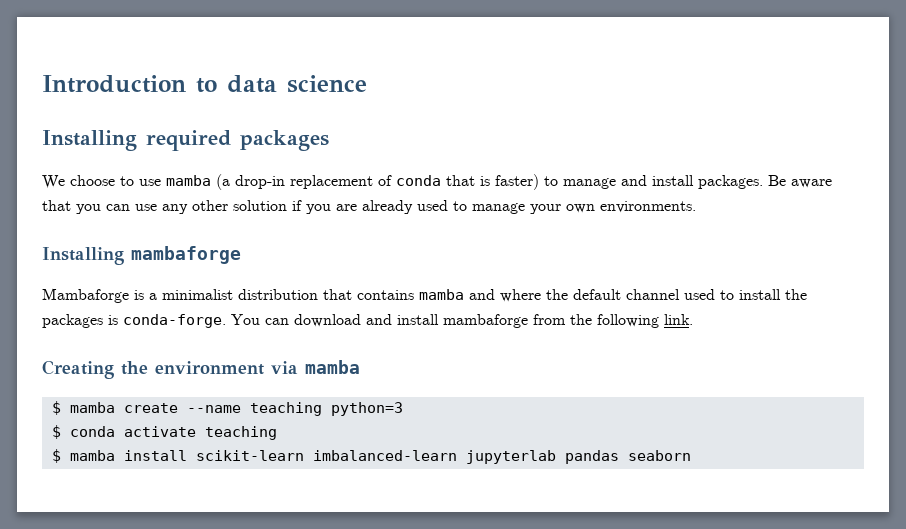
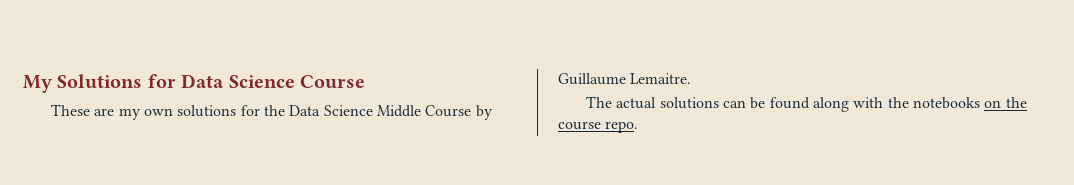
[42,75,367,93] [42,130,329,151] [42,174,832,190] [42,200,696,214] [42,246,241,265] [42,288,807,303] [42,314,693,328] [42,360,360,379] [51,401,403,416] [51,425,277,440] [51,449,691,464] Introduction to data science // Installing required packages // We choose to use mamba (a drop-in replacement of conda that is faster) to manage and install packages. Be aware that you can use any other solution if you are already used to manage your own environments. // Installing mambaforge // Mambaforge is a minimalist distribution that contains mamba and where the default channel used to install the packages is conda-forge. You can download and install mambaforge from the following link. // Creating the environment via mamba // $ mamba create --name teaching python=3 // $ conda activate teaching // $ mamba install scikit-learn imbalanced-learn jupyterlab pandas seaborn -> [23,74,365,93] [51,104,493,120] [558,73,692,85] [586,96,1027,112] [558,121,639,133] My Solutions for Data Science Course // These are my own solutions for the Data Science Middle Course by Guillaume Lemaitre. // The actual solutions can be found along with the notebooks on the course repo.

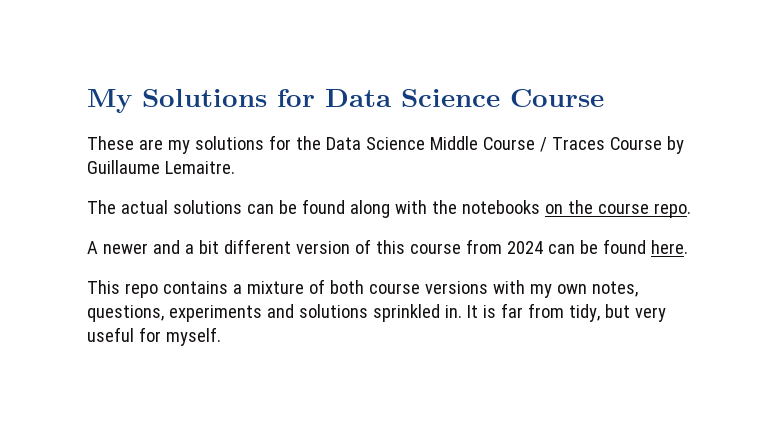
[144,108,174,116] own -> (190, 147) none
(472, 111) none -> [539,137,662,152] / Traces Course
(639, 127) none -> [87,239,688,254] [87,279,638,298] [87,303,666,322] [87,327,221,346] // A newer and a bit different version of this course from 2024 can be found here. // This repo contains a mixture of both course versions with my own notes, questions, experiments and solutions sprinkled in. It is far from tidy, but very useful for myself.

